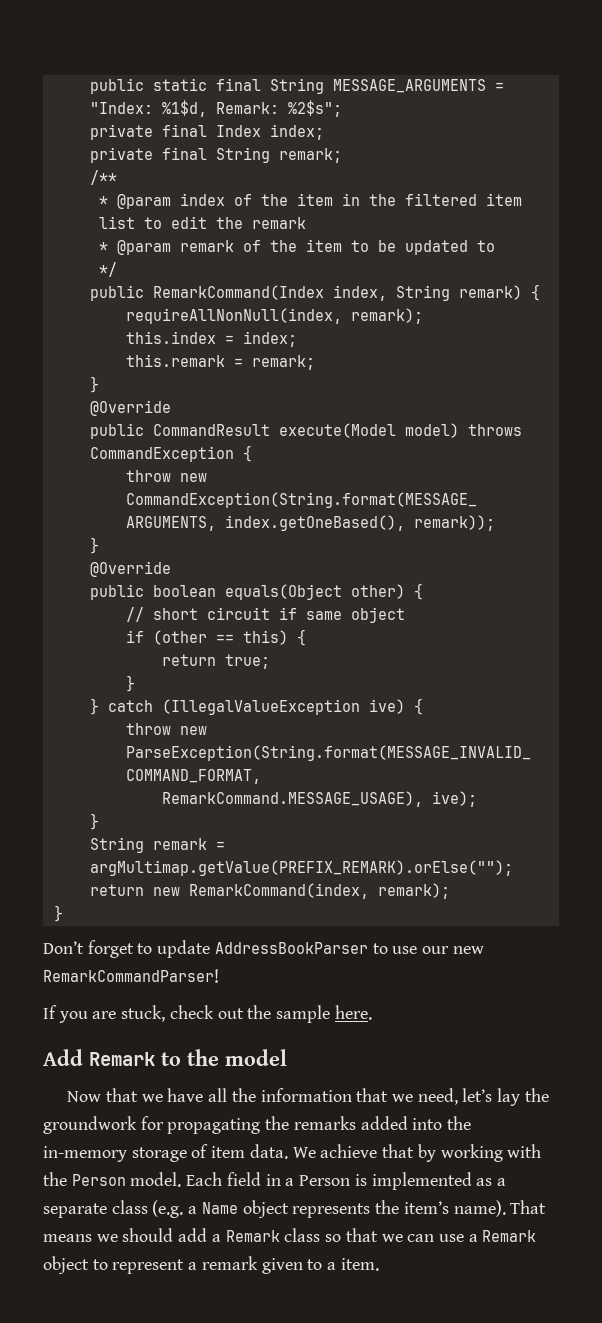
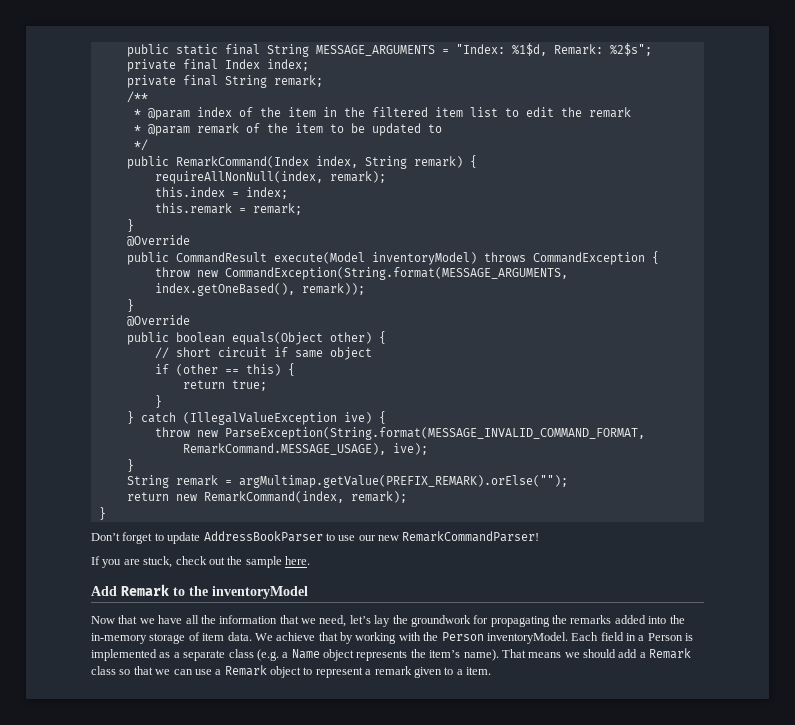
[404,423,459,438] model) -> [371,252,477,265] inventoryModel)
[225,1049,287,1066] model -> [212,586,308,599] inventoryModel
[130,1172,182,1187] model. -> [486,632,568,644] inventoryModel.

